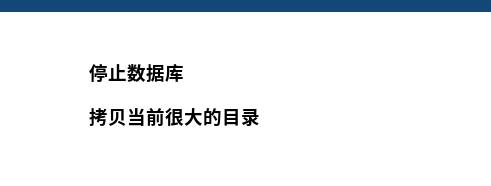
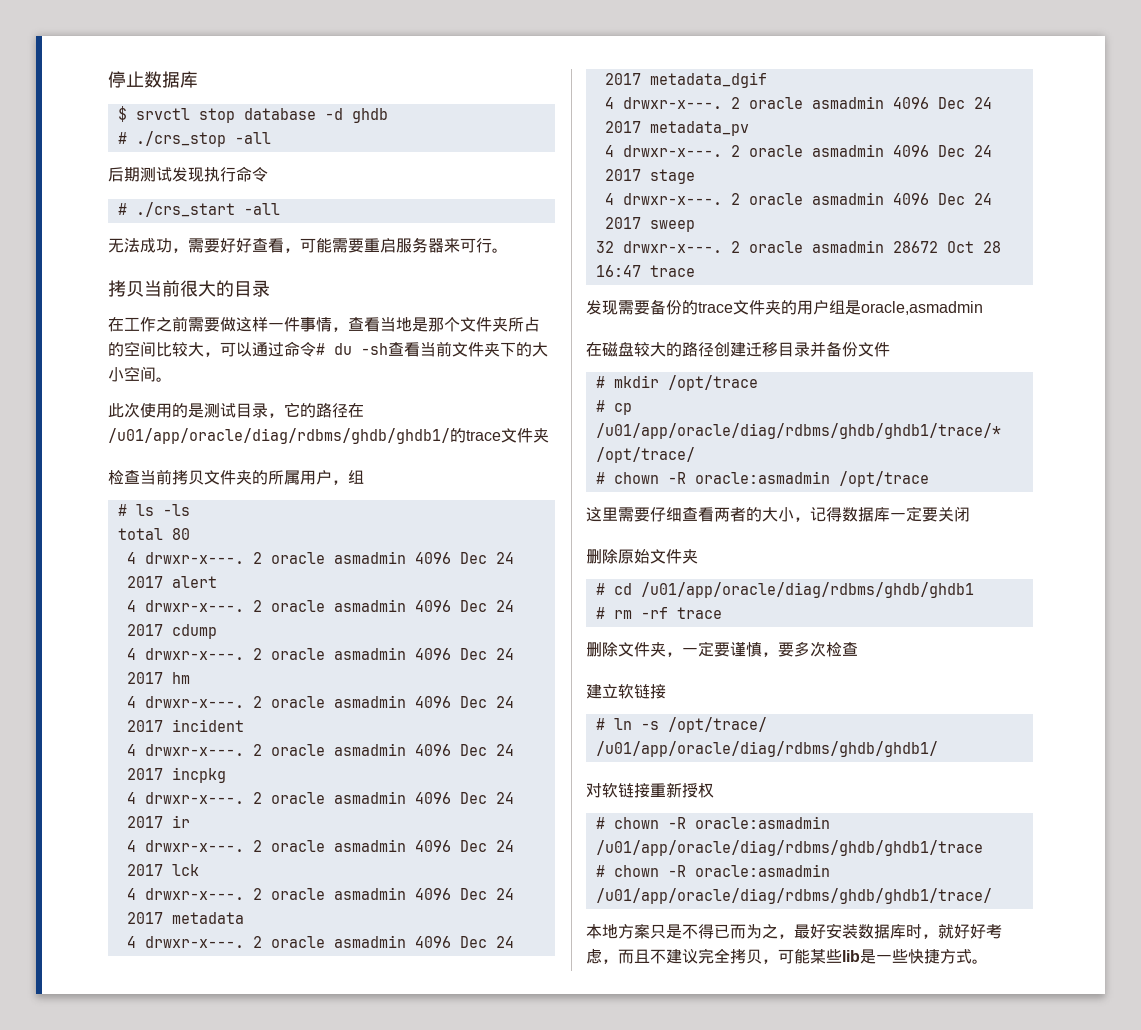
(184, 73) none -> [117,106,388,123] [117,131,271,147] [108,166,268,182] [117,202,280,217] [108,237,508,253] // $ srvctl stop database -d ghdb // # ./crs_stop -all // 后期测试发现执行命令 // # ./crs_start -all // 无法成功，需要好好查看，可能需要重启服务器来可行。
(260, 117) none -> [108,316,540,332] [108,341,548,357] [108,366,172,382] [108,402,364,418] [108,428,549,444] [108,469,364,485] [117,504,190,516] [117,528,190,540] [126,551,514,564] [126,576,217,588] [126,599,514,612] [126,624,217,639] [126,647,514,660] [126,672,190,684] [126,695,514,708] [126,719,244,732] [126,743,514,756] [126,767,226,783] [126,791,514,804] [126,815,190,828] [126,839,514,852] [126,864,199,876] [126,887,514,900] [126,912,244,924] [126,935,514,948] [604,72,767,88] [604,96,992,109] [604,121,749,136] [604,144,992,157] [604,169,695,184] [604,192,992,205] [604,217,695,232] [595,240,1001,253] [595,265,695,277] [586,299,983,315] [586,341,890,357] [595,375,758,391] [595,400,632,415] [595,423,1001,439] [595,447,695,463] [595,471,929,487] [586,506,970,522] [586,549,698,564] [595,582,974,598] [595,607,722,619] [586,641,858,657] [586,683,666,699] [595,717,767,733] [595,741,938,757] [586,782,714,798] [595,816,830,829] [595,840,983,856] [595,864,830,877] [595,888,992,904] [586,923,1002,939] [586,948,988,964] // 在工作之前需要做这样一件事情，查看当地是那个文件夹所占的空间比较大，可以通过命令# du -sh查看当前文件夹下的大小空间。 // 此次使用的是测试目录，它的路径在/u01/app/oracle/diag/rdbms/ghdb/ghdb1/的trace文件夹 // 检查当前拷贝文件夹的所属用户，组 // # ls -ls // total 80 // 4 drwxr-x---. 2 oracle asmadmin 4096 Dec 24 2017 alert // 4 drwxr-x---. 2 oracle asmadmin 4096 Dec 24 2017 cdump // 4 drwxr-x---. 2 oracle asmadmin 4096 Dec 24 2017 hm // 4 drwxr-x---. 2 oracle asmadmin 4096 Dec 24 2017 incident // 4 drwxr-x---. 2 oracle asmadmin 4096 Dec 24 2017 incpkg // 4 drwxr-x---. 2 oracle asmadmin 4096 Dec 24 2017 ir // 4 drwxr-x---. 2 oracle asmadmin 4096 Dec 24 2017 lck // 4 drwxr-x---. 2 oracle asmadmin 4096 Dec 24 2017 metadata // 4 drwxr-x---. 2 oracle asmadmin 4096 Dec 24 2017 metadata_dgif // 4 drwxr-x---. 2 oracle asmadmin 4096 Dec 24 2017 metadata_pv // 4 drwxr-x---. 2 oracle asmadmin 4096 Dec 24 2017 stage // 4 drwxr-x---. 2 oracle asmadmin 4096 Dec 24 2017 sweep // 32 drwxr-x---. 2 oracle asmadmin 28672 Oct 28 16:47 trace // 发现需要备份的trace文件夹的用户组是oracle,asmadmin // 在磁盘较大的路径创建迁移目录并备份文件 // # mkdir /opt/trace // # cp /u01/app/oracle/diag/rdbms/ghdb/ghdb1/trace/* /opt/trace/ // # chown -R oracle:asmadmin /opt/trace // 这里需要仔细查看两者的大小，记得数据库一定要关闭 // 删除原始文件夹 // # cd /u01/app/oracle/diag/rdbms/ghdb/ghdb1 // # rm -rf trace // 删除文件夹，一定要谨慎，要多次检查 // 建立软链接 // # ln -s /opt/trace/ /u01/app/oracle/diag/rdbms/ghdb/ghdb1/ // 对软链接重新授权 // # chown -R oracle:asmadmin /u01/app/oracle/diag/rdbms/ghdb/ghdb1/trace // # chown -R oracle:asmadmin /u01/app/oracle/diag/rdbms/ghdb/ghdb1/trace/ // 本地方案只是不得已而为之，最好安装数据库时，就好好考虑，而且不建议完全拷贝，可能某些lib是一些快捷方式。

